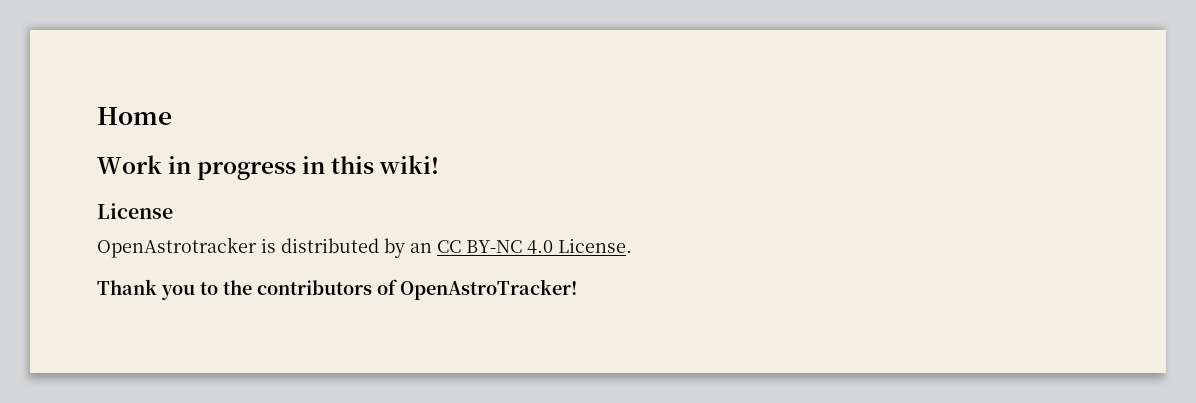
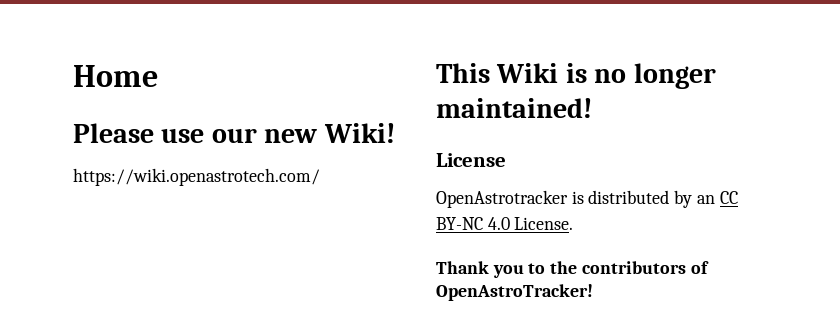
[97,155,440,180] Work in progress in this wiki! -> [73,123,395,143] [73,168,320,186] [436,63,716,89] [436,98,592,118] Please use our new Wiki! // https://wiki.openastrotech.com/ // This Wiki is no longer maintained!

